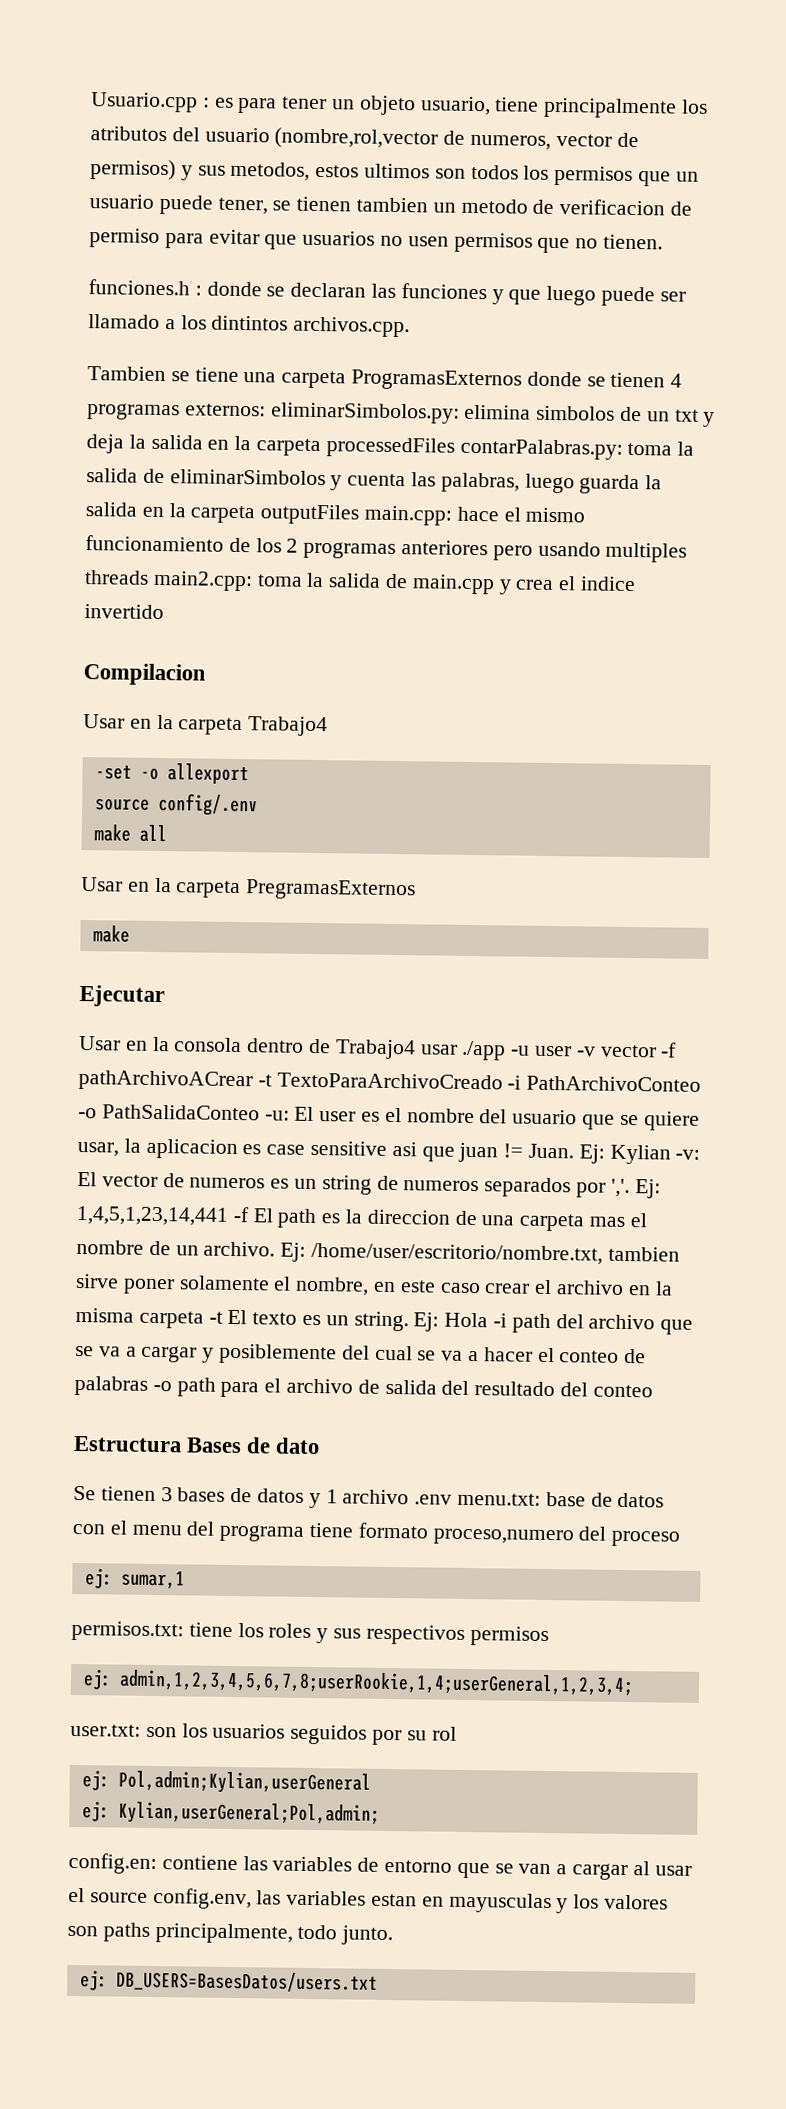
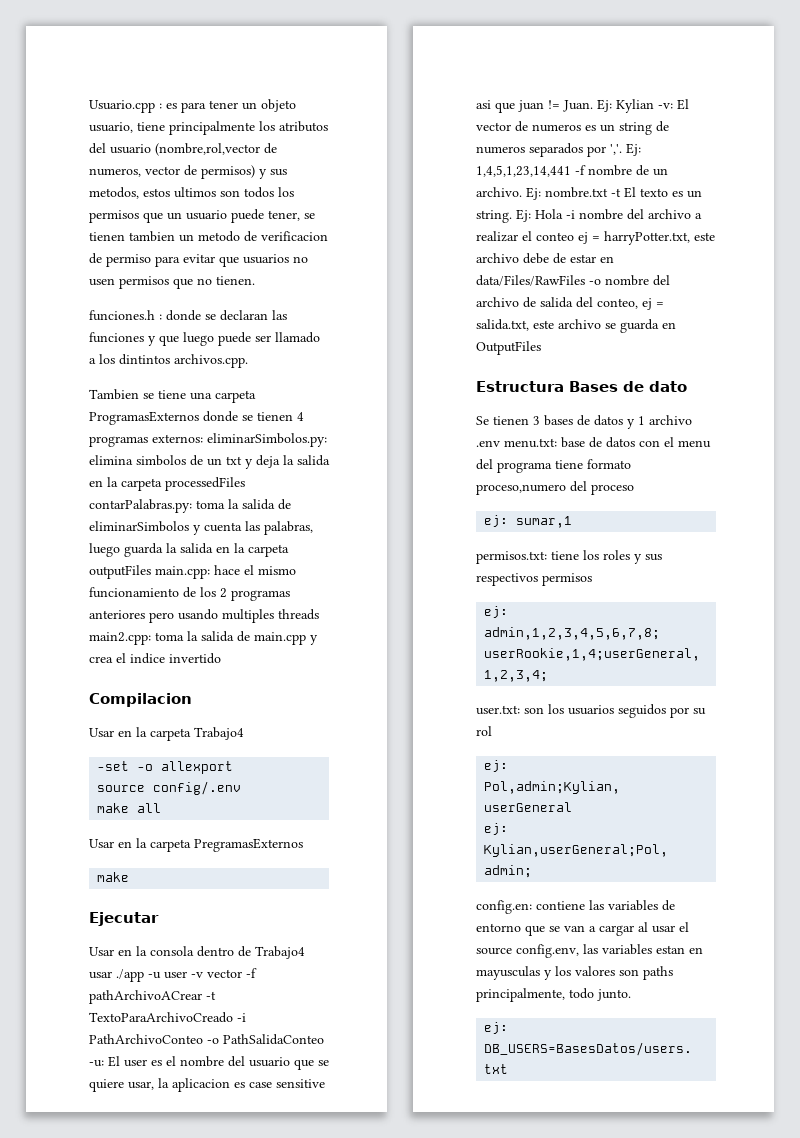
[252,1208,647,1232] El path es la direccion de una carpeta mas el -> (586, 170) none
[311,1242,680,1265] [75,1273,673,1296] [75,1307,204,1329] /home/user/escritorio/nombre.txt, tambien sirve poner solamente el nombre, en este caso crear el archivo en la misma carpeta -> [545,187,608,198] nombre.txt
[511,1313,694,1335] [75,1343,647,1365] [74,1375,653,1398] path del archivo que se va a cargar y posiblemente del cual se va a hacer el conteo de palabras -o path para el archivo de salida del resultado del conteo -> [579,209,702,220] [476,231,715,245] [476,253,614,264] [476,275,670,286] [476,297,664,310] [476,319,676,333] [476,341,541,355] nombre del archivo a realizar el conteo ej = harryPotter.txt, este archivo debe de estar en data/Files/RawFiles -o nombre del archivo de salida del conteo, ej = salida.txt, este archivo se guarda en OutputFiles

